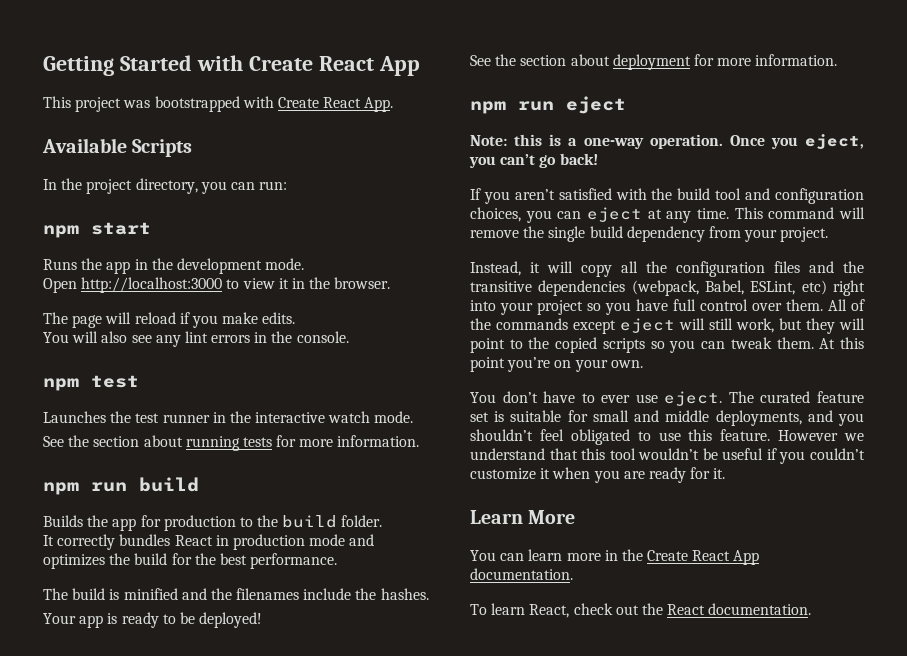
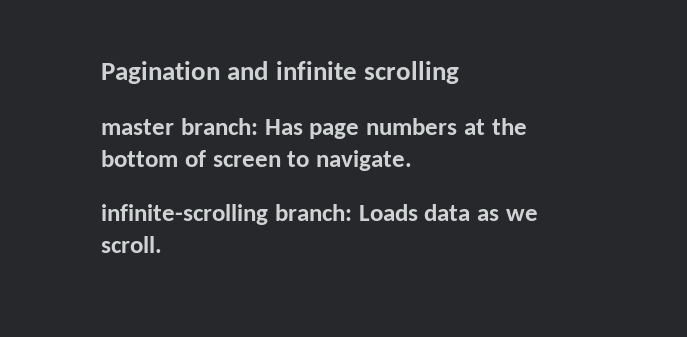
[43,55,420,76] [43,96,394,112] [42,138,193,157] [43,178,288,194] [43,222,151,238] [43,258,305,274] [43,277,391,293] [43,312,296,328] [43,331,349,347] [43,375,139,391] [43,411,414,423] [43,435,420,451] [43,477,199,495] [43,515,383,531] [43,534,375,550] [43,553,338,569] [43,588,429,600] [43,612,263,628] [470,54,838,70] [470,96,626,114] [470,134,864,149] [469,153,598,168] [470,188,864,204] [470,207,865,223] [470,226,829,242] [470,261,864,277] [470,280,865,296] [470,299,865,315] [470,318,865,334] [470,337,864,353] [470,357,643,372] [470,391,864,406] [470,410,864,426] [470,429,864,445] [470,448,865,464] [470,467,726,483] [470,510,576,524] [470,549,760,565] [470,568,573,580] [470,603,812,618] Getting Started with Create React App // This project was bootstrapped with Create React App. // Available Scripts // In the project directory, you can run: // npm start // Runs the app in the development mode. // Open http://localhost:3000 to view it in the browser. // The page will reload if you make edits. // You will also see any lint errors in the console. // npm test // Launches the test runner in the interactive watch mode. // See the section about running tests for more information. // npm run build // Builds the app for production to the build folder. // It correctly bundles React in production mode and optimizes the build for the best performance. // The build is minified and the filenames include the hashes. // Your app is ready to be deployed! // See the section about deployment for more information. // npm run eject // Note: this is a one-way operation. Once you eject, you can’t go back! // If you aren’t satisfied with the build tool and configuration choices, you can eject at any time. This command will remove the single build dependency from your project. // Instead, it will copy all the configuration files and the transitive dependencies (webpack, Babel, ESLint, etc) right into your project so you have full control over them. All of the commands except eject will still work, but they will point to the copied scripts so you can tweak them. At this point you’re on your own. // You don’t have to ever use eject. The curated feature set is suitable for small and middle deployments, and you shouldn’t feel obligated to use this feature. However we understand that this tool wouldn’t be useful if you couldn’t customize it when you are ready for it. // Learn More // You can learn more in the Create React App documentation. // To learn React, check out the React documentation. -> [101,61,459,84] [101,118,527,139] [101,150,412,171] [101,204,538,225] [101,236,162,253] Pagination and infinite scrolling // master branch: Has page numbers at the bottom of screen to navigate. // infinite-scrolling branch: Loads data as we scroll.

